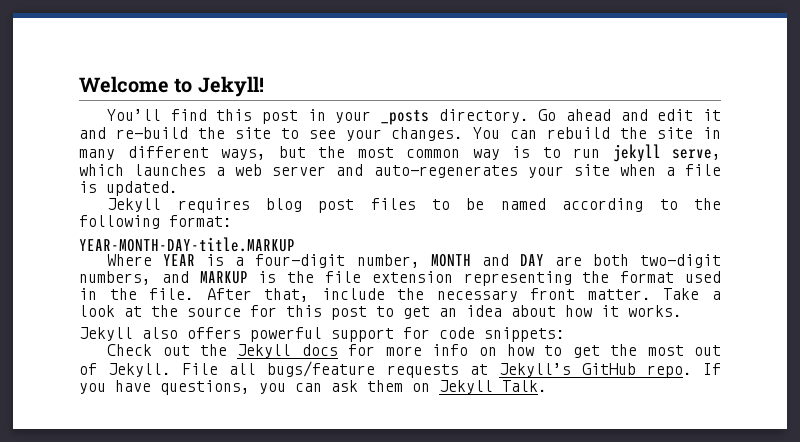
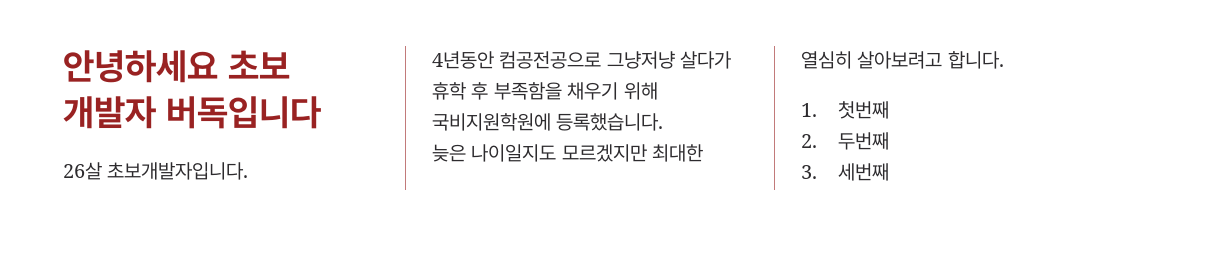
[79,76,264,97] [107,109,722,125] [79,127,721,141] [79,144,721,162] [79,164,721,178] [79,181,178,196] [107,198,721,213] [79,215,232,229] [79,237,295,252] [107,254,722,268] [79,271,721,286] [79,288,721,302] [79,305,682,320] [79,327,565,342] [107,344,722,358] [79,361,722,378] [79,380,547,395] Welcome to Jekyll! // You’ll find this post in your _posts directory. Go ahead and edit it and re-build the site to see your changes. You can rebuild the site in many different ways, but the most common way is to run jekyll serve, which launches a web server and auto-regenerates your site when a file is updated. // Jekyll requires blog post files to be named according to the following format: // YEAR-MONTH-DAY-title.MARKUP // Where YEAR is a four-digit number, MONTH and DAY are both two-digit numbers, and MARKUP is the file extension representing the format used in the file. After that, include the necessary front matter. Take a look at the source for this post to get an idea about how it works. // Jekyll also offers powerful support for code snippets: // Check out the Jekyll docs for more info on how to get the most out of Jekyll. File all bugs/feature requests at Jekyll’s GitHub repo. If you have questions, you can ask them on Jekyll Talk. -> [63,50,290,83] [63,96,321,129] [63,162,249,180] [432,51,732,69] [432,82,658,100] [432,113,664,131] [432,144,704,162] [801,51,1004,69] [801,101,889,119] [801,132,889,150] [801,163,889,181] 안녕하세요 초보 개발자 버독입니다 // 26살 초보개발자입니다. // 4년동안 컴공전공으로 그냥저냥 살다가 휴학 후 부족함을 채우기 위해 국비지원학원에 등록했습니다. // 늦은 나이일지도 모르겠지만 최대한 열심히 살아보려고 합니다. // 1. 첫번째 // 2. 두번째 // 3. 세번째

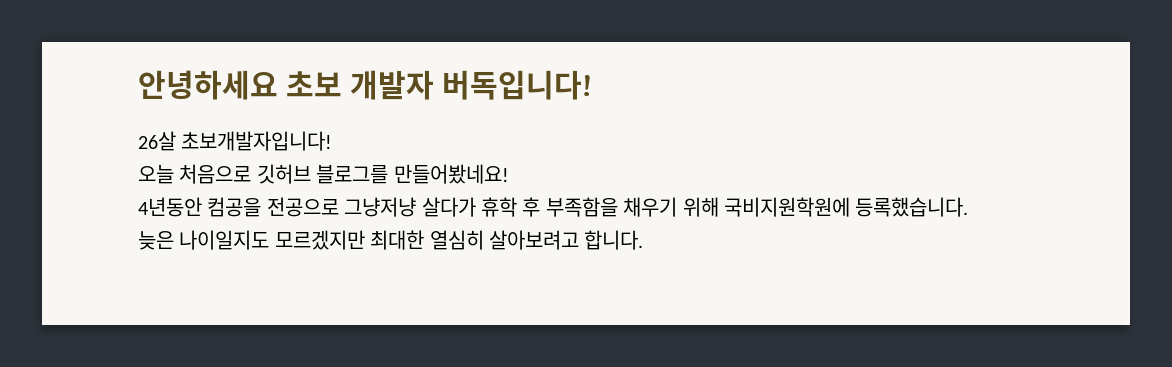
[165,96,321,129] 버독입니다 -> [442,70,593,100] 버독입니다!
[107,162,249,180] 초보개발자입니다. -> [181,131,333,151] [138,164,509,184] 초보개발자입니다! // 오늘 처음으로 깃허브 블로그를 만들어봤네요!
[499,51,602,69] 컴공전공으로 -> [207,197,339,217] 컴공을 전공으로
[801,101,889,119] [801,132,889,150] [801,163,889,181] // 1. 첫번째 // 2. 두번째 // 3. 세번째 -> (644, 240) none

